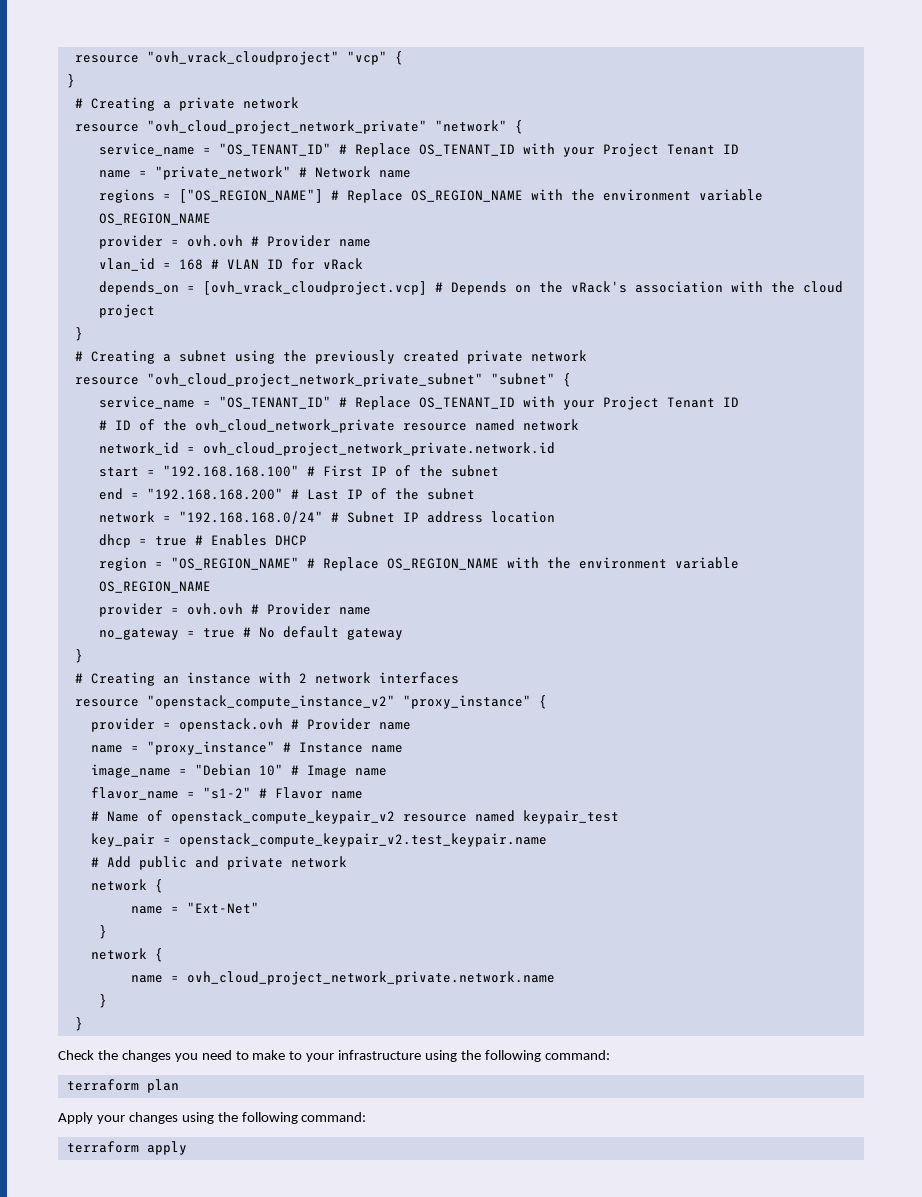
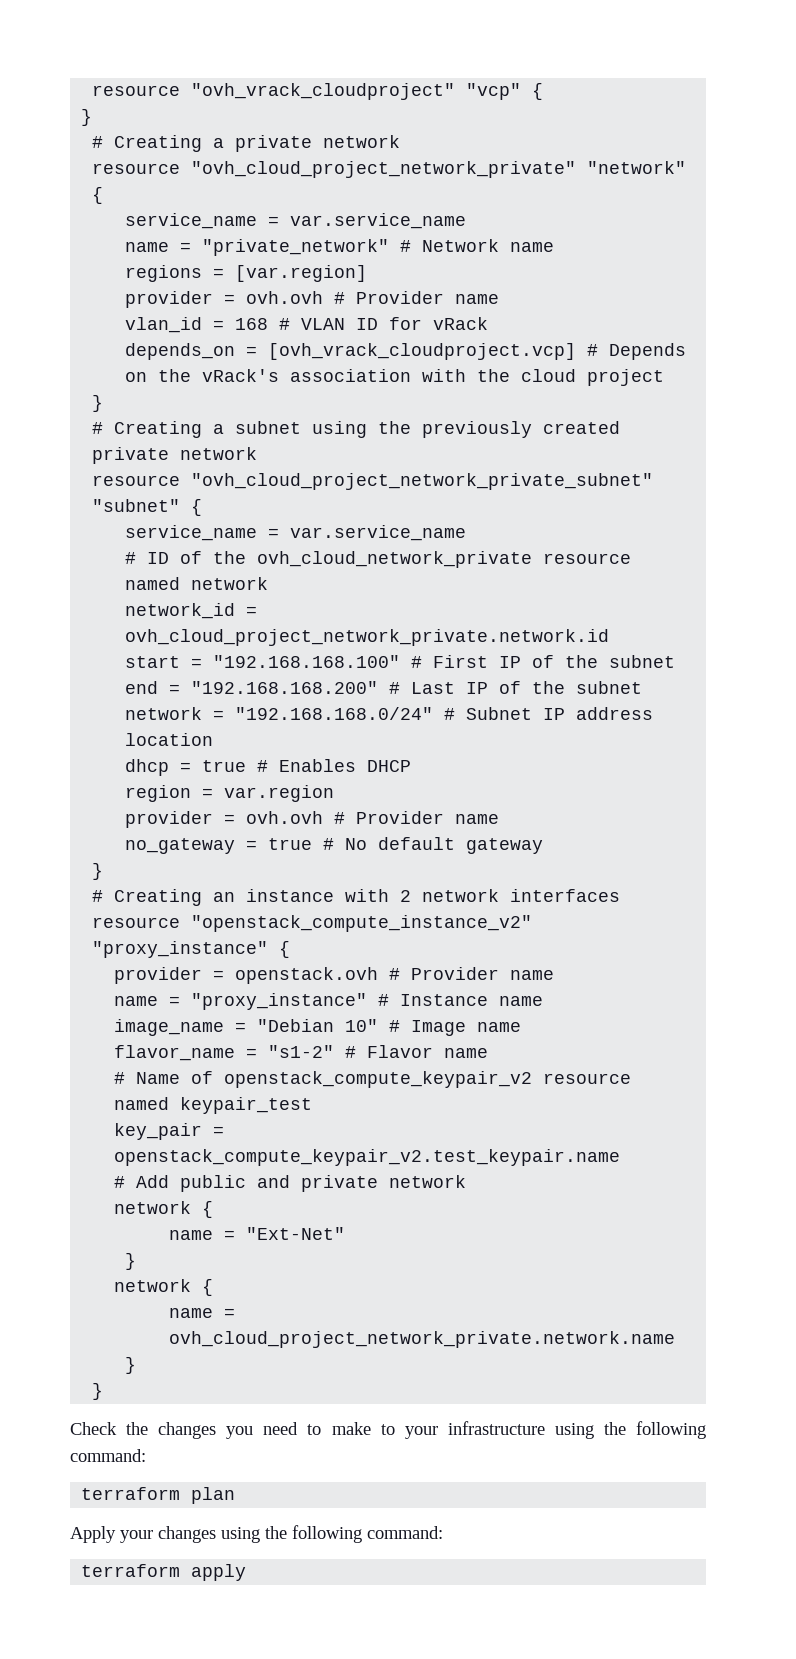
[218,143,739,157] "OS_TENANT_ID" # Replace OS_TENANT_ID with your Project Tenant ID -> [290,213,467,229] var.service_name
[178,189,763,203] [98,213,211,225] ["OS_REGION_NAME"] # Replace OS_REGION_NAME with the environment variable OS_REGION_NAME -> [235,265,368,282] [var.region]
[218,396,739,410] "OS_TENANT_ID" # Replace OS_TENANT_ID with your Project Tenant ID -> [290,525,467,541] var.service_name
[170,557,739,571] [98,581,211,593] "OS_REGION_NAME" # Replace OS_REGION_NAME with the environment variable OS_REGION_NAME -> [224,785,335,802] var.region

